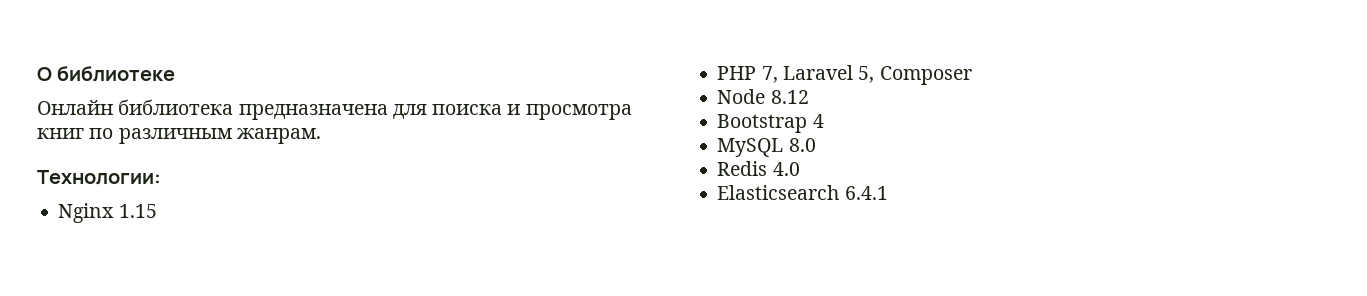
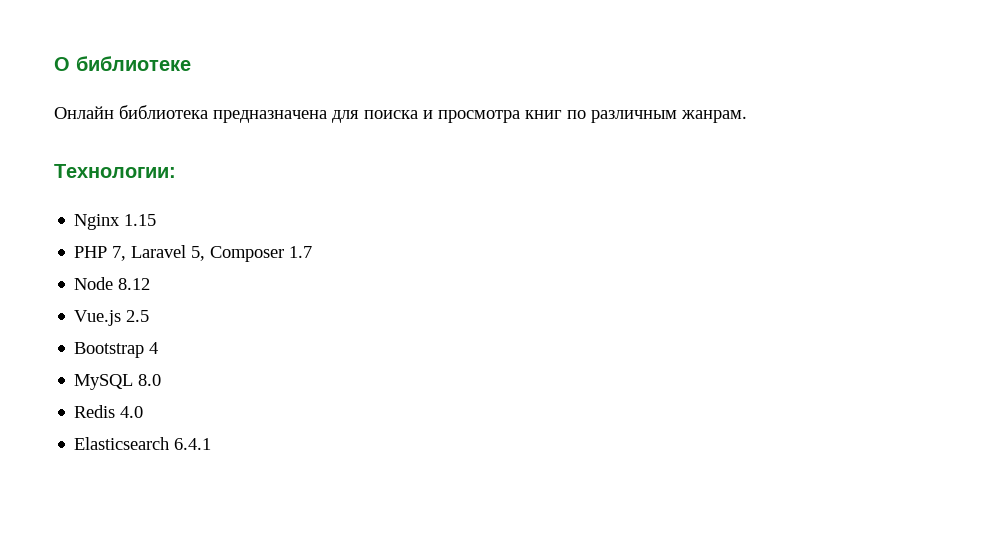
(972, 75) none -> [289,246,313,258] 1.7
(809, 97) none -> [74,310,150,326] // Vue.js 2.5

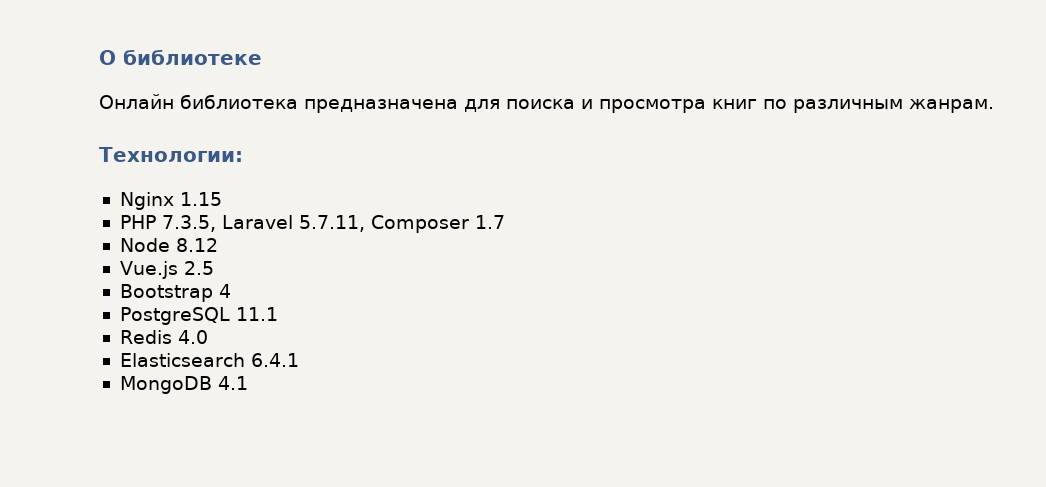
[112,245,206,261] 7, Laravel 5, -> [161,215,365,232] 7.3.5, Laravel 5.7.11,
[74,374,162,390] MySQL 8.0 -> [119,307,278,325] PostgreSQL 11.1
(212, 444) none -> [119,376,248,394] // MongoDB 4.1

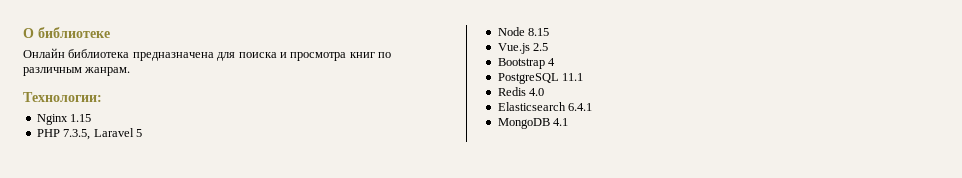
[298,215,505,233] 5.7.11, Composer 1.7 -> [135,129,142,137] 5
[175,238,218,252] 8.12 -> [528,28,550,36] 8.15

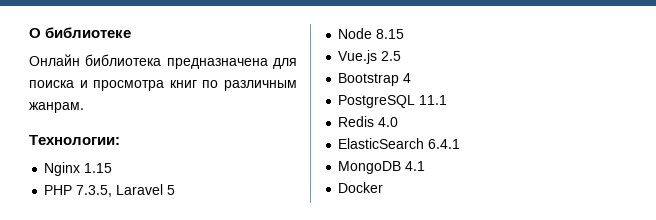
[497,102,566,111] Elasticsearch -> [338,138,425,149] ElasticSearch
(569, 122) none -> [338,182,384,193] // Docker

